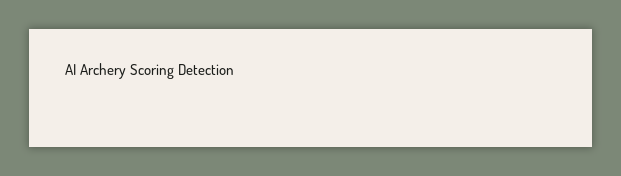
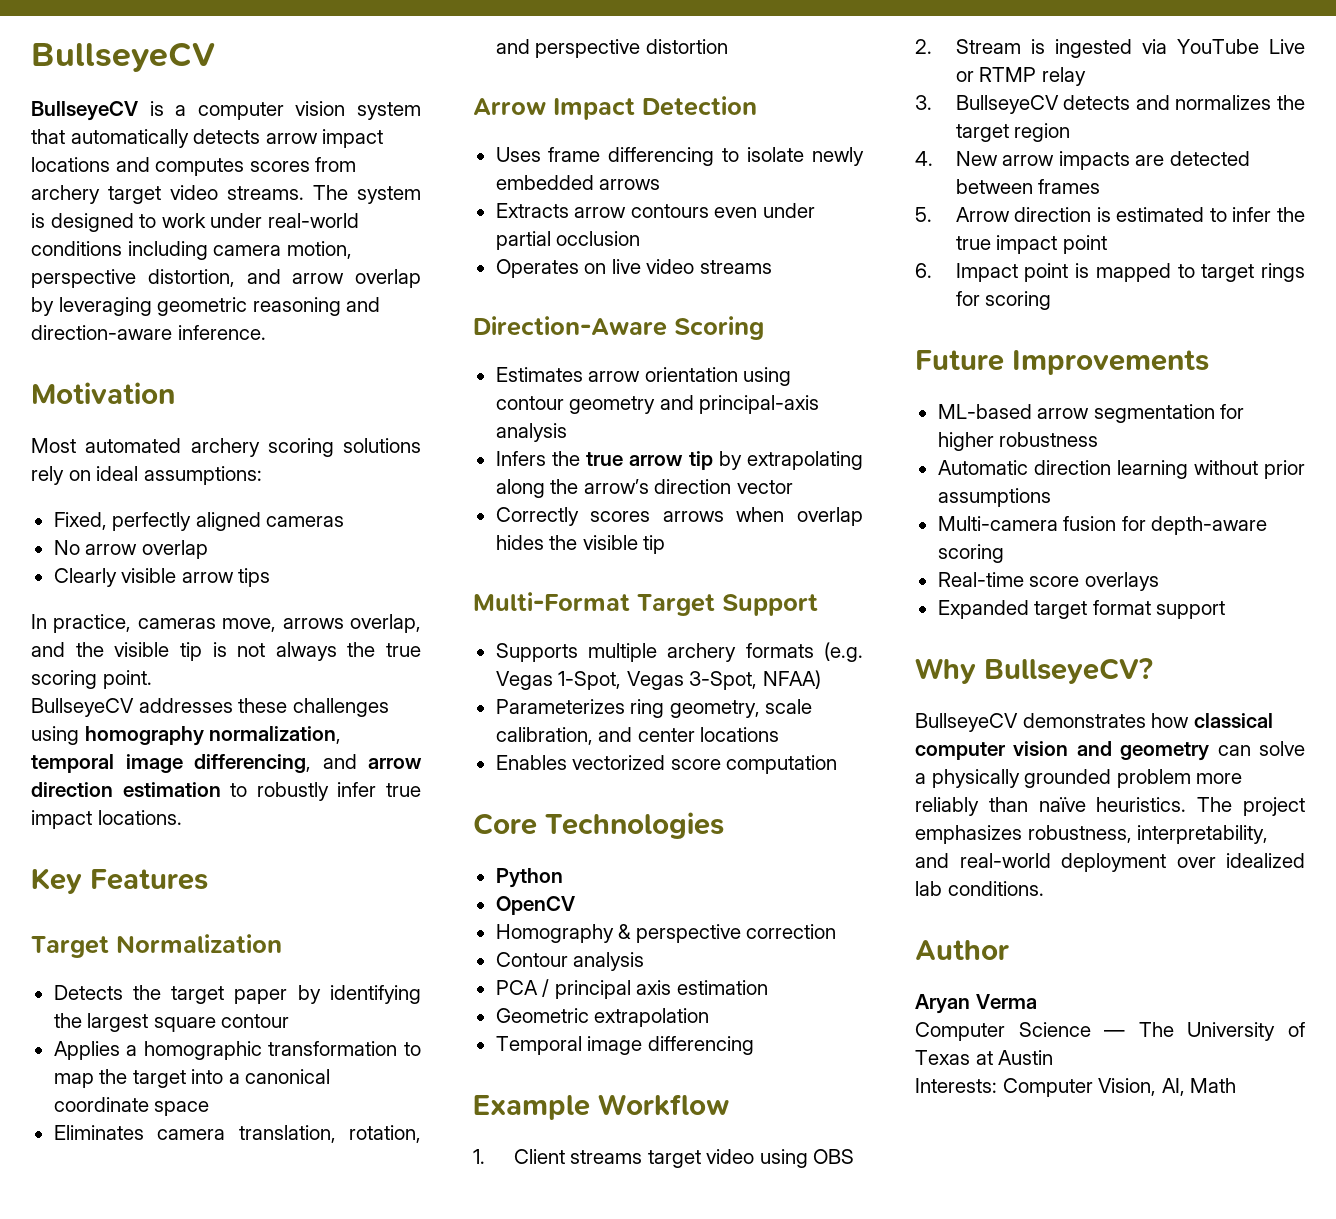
[65,63,235,79] AI Archery Scoring Detection -> [31,42,215,72] [31,101,421,121] [31,129,384,148] [31,157,357,176] [31,185,421,204] [31,213,359,232] [31,241,352,260] [31,269,421,288] [31,297,381,316] [31,325,266,340] [31,382,175,404] [31,438,421,457] [31,466,262,485] [53,512,345,531] [53,540,208,559] [53,568,271,587] [31,614,422,633] [31,642,421,661] [31,670,152,689] [31,698,389,717] [31,726,342,746] [31,754,422,773] [31,782,421,801] [31,810,182,829] [31,868,208,894] [31,934,282,958] [53,985,421,1004] [53,1013,290,1032] [53,1041,421,1060] [53,1069,331,1088] [53,1097,210,1116] [53,1125,421,1143] [495,39,728,58] [473,96,757,120] [495,147,864,166] [495,175,661,190] [495,203,815,218] [495,231,641,250] [495,259,772,278] [473,316,764,340] [495,367,792,386] [495,395,820,414] [495,423,567,442] [495,451,863,470] [495,479,793,498] [495,507,863,526] [495,535,666,554] [473,592,818,616] [495,642,863,662] [495,670,821,690] [495,699,813,718] [495,727,780,745] [495,755,838,774] [473,812,724,839] [495,868,563,888] [495,896,575,915] [495,924,837,943] [495,952,645,971] [495,979,768,999] [495,1008,710,1027] [495,1036,754,1055] [473,1094,729,1120] [473,1149,855,1168] [915,39,1305,58] [955,67,1086,86] [915,95,1305,114] [955,123,1071,142] [915,151,1250,170] [955,179,1101,194] [915,207,1305,222] [955,235,1107,254] [915,263,1305,282] [955,291,1052,310] [915,350,1209,375] [937,404,1245,423] [937,432,1099,451] [937,460,1305,479] [937,488,1051,507] [937,516,1268,535] [937,544,1004,563] [937,572,1159,591] [937,600,1226,619] [915,658,1153,684] [915,713,1273,732] [915,741,1305,761] [915,769,1243,788] [915,797,1305,816] [915,825,1269,844] [915,853,1305,872] [915,881,1044,896] [915,940,1009,960] [915,994,1037,1014] [915,1022,1305,1041] [915,1050,1054,1065] [915,1078,1237,1097] BullseyeCV // BullseyeCV is a computer vision system that automatically detects arrow impact locations and computes scores from archery target video streams. The system is designed to work under real-world conditions including camera motion, perspective distortion, and arrow overlap by leveraging geometric reasoning and direction-aware inference. // Motivation // Most automated archery scoring solutions rely on ideal assumptions: // Fixed, perfectly aligned cameras // No arrow overlap // Clearly visible arrow tips // In practice, cameras move, arrows overlap, and the visible tip is not always the true scoring point. // BullseyeCV addresses these challenges using homography normalization, temporal image differencing, and arrow direction estimation to robustly infer true impact locations. // Key Features // Target Normalization // Detects the target paper by identifying the largest square contour // Applies a homographic transformation to map the target into a canonical coordinate space // Eliminates camera translation, rotation, and perspective distortion // Arrow Impact Detection // Uses frame differencing to isolate newly embedded arrows // Extracts arrow contours even under partial occlusion // Operates on live video streams // Direction-Aware Scoring // Estimates arrow orientation using contour geometry and principal-axis analysis // Infers the true arrow tip by extrapolating along the arrow’s direction vector // Correctly scores arrows when overlap hides the visible tip // Multi-Format Target Support // Supports multiple archery formats (e.g. Vegas 1-Spot, Vegas 3-Spot, NFAA) // Parameterizes ring geometry, scale calibration, and center locations // Enables vectorized score computation // Core Technologies // Python // OpenCV // Homography & perspective correction // Contour analysis // PCA / principal axis estimation // Geometric extrapolation // Temporal image differencing // Example Workflow // 1. Client streams target video using OBS // 2. Stream is ingested via YouTube Live or RTMP relay // 3. BullseyeCV detects and normalizes the target region // 4. New arrow impacts are detected between frames // 5. Arrow direction is estimated to infer the true impact point // 6. Impact point is mapped to target rings for scoring // Future Improvements // ML-based arrow segmentation for higher robustness // Automatic direction learning without prior assumptions // Multi-camera fusion for depth-aware scoring // Real-time score overlays // Expanded target format support // Why BullseyeCV? // BullseyeCV demonstrates how classical computer vision and geometry can solve a physically grounded problem more reliably than naïve heuristics. The project emphasizes robustness, interpretability, and real-world deployment over idealized lab conditions. // Author // Aryan Verma // Computer Science — The University of Texas at Austin // Interests: Computer Vision, AI, Math

